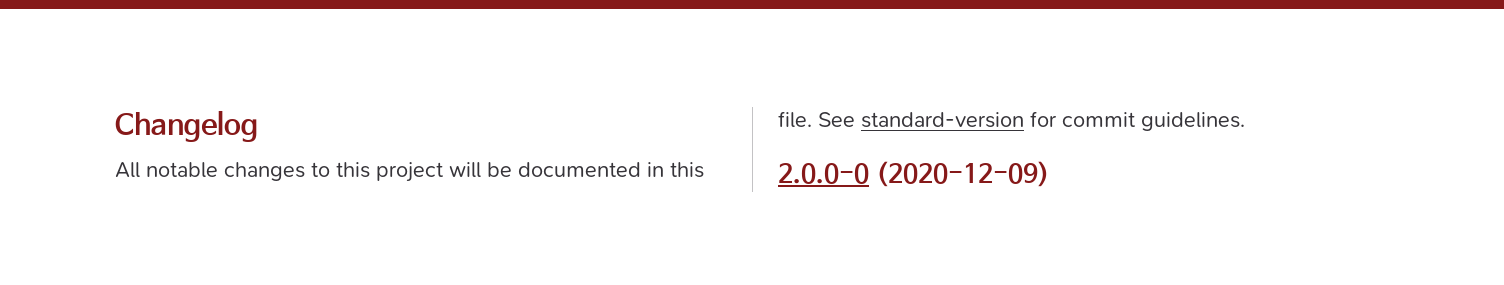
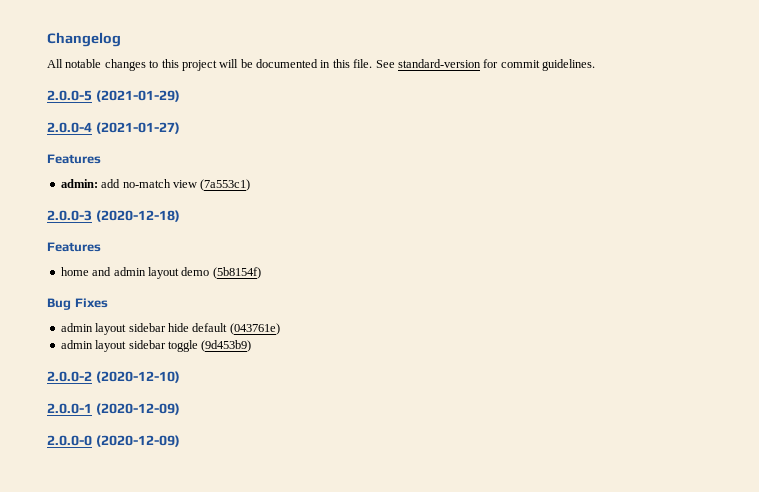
(1245, 121) none -> [47,90,180,102] [47,122,180,134] [47,154,101,164] [60,179,251,191] [47,210,180,222] [47,242,101,252] [60,267,261,279] [47,298,108,310] [60,323,280,335] [60,340,252,352] [47,371,180,383] [47,403,180,415] // 2.0.0-5 (2021-01-29) // 2.0.0-4 (2021-01-27) // Features // admin: add no-match view (7a553c1) // 2.0.0-3 (2020-12-18) // Features // home and admin layout demo (5b8154f) // Bug Fixes // admin layout sidebar hide default (043761e) // admin layout sidebar toggle (9d453b9) // 2.0.0-2 (2020-12-10) // 2.0.0-1 (2020-12-09)

